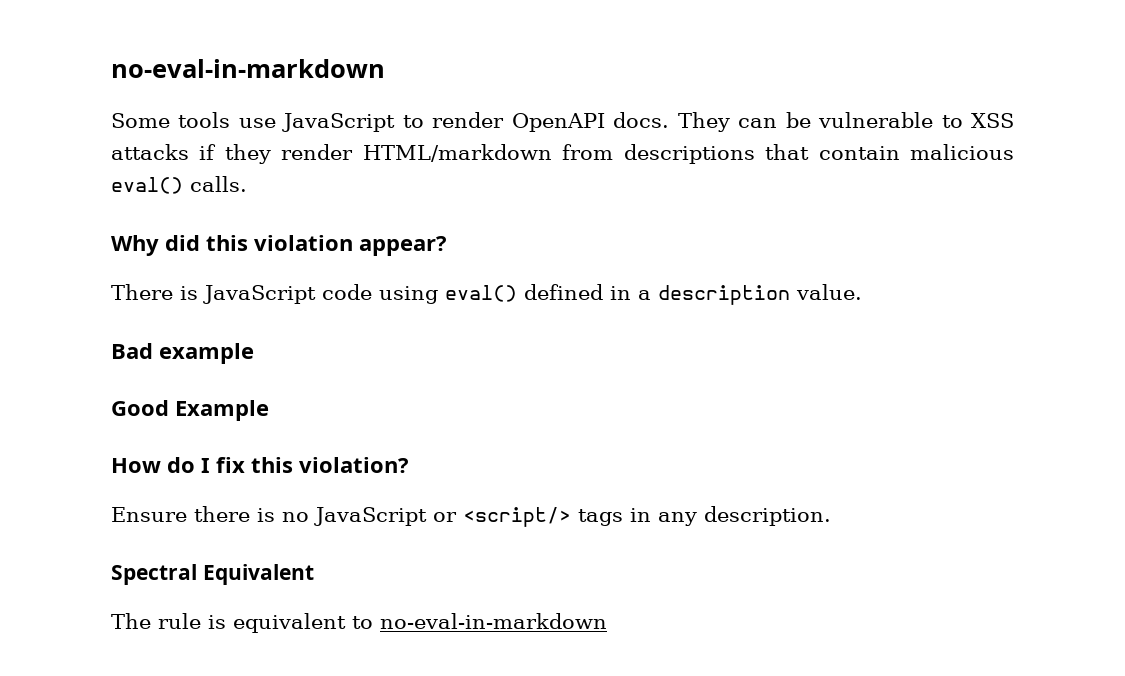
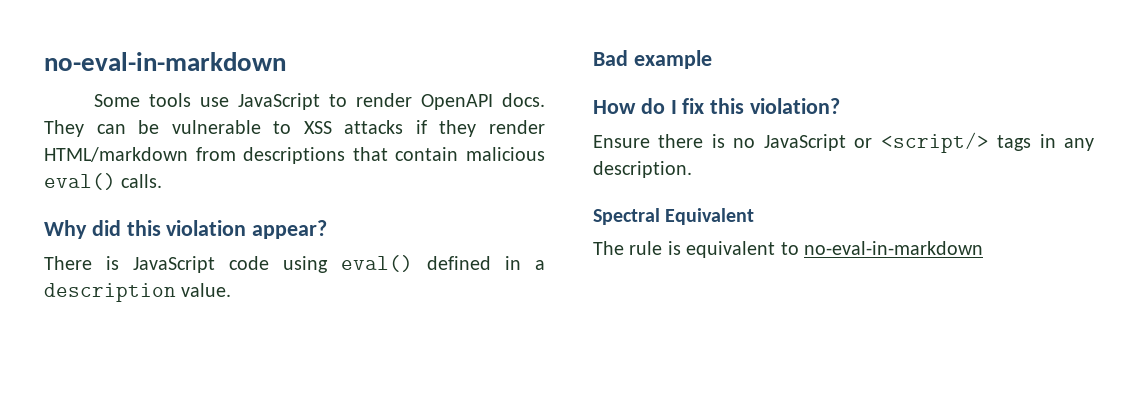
[111,400,269,421] // Good Example -> (712, 59) none

